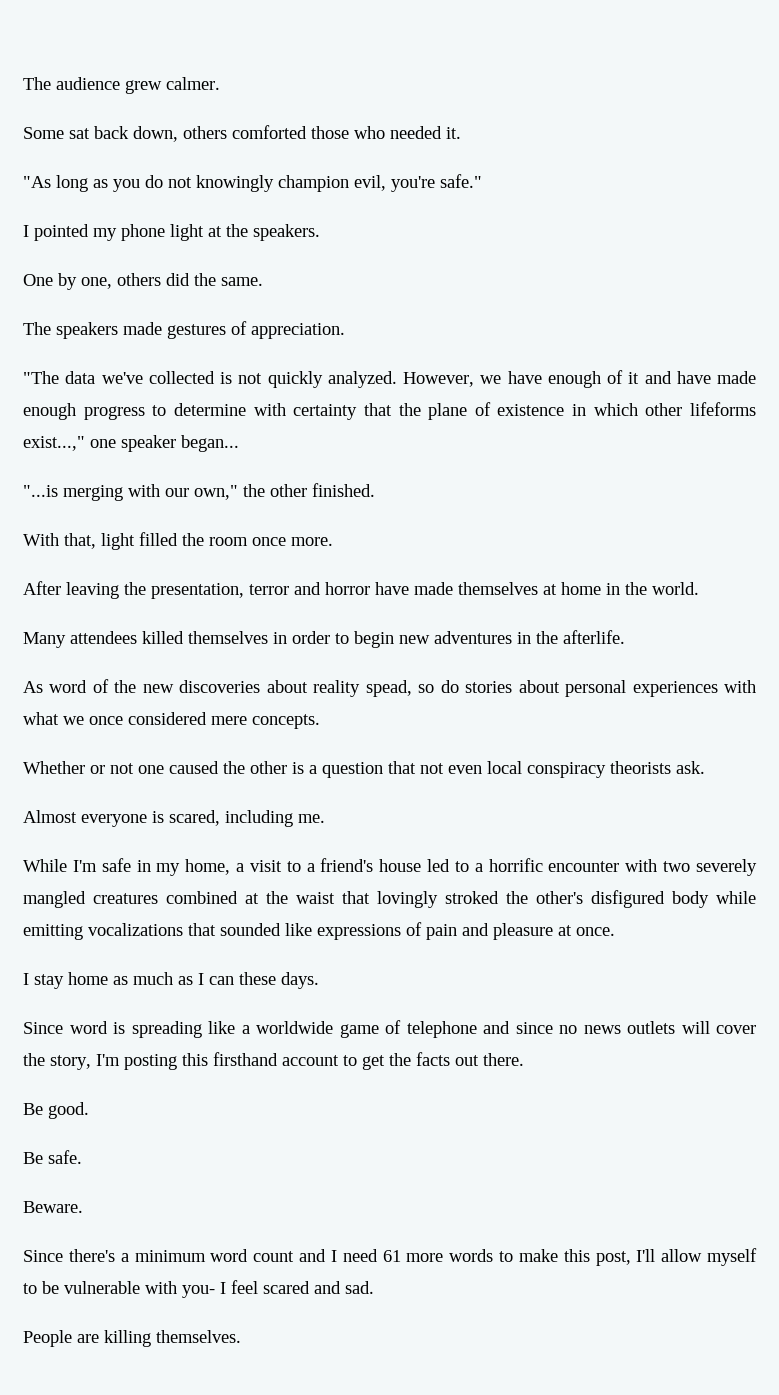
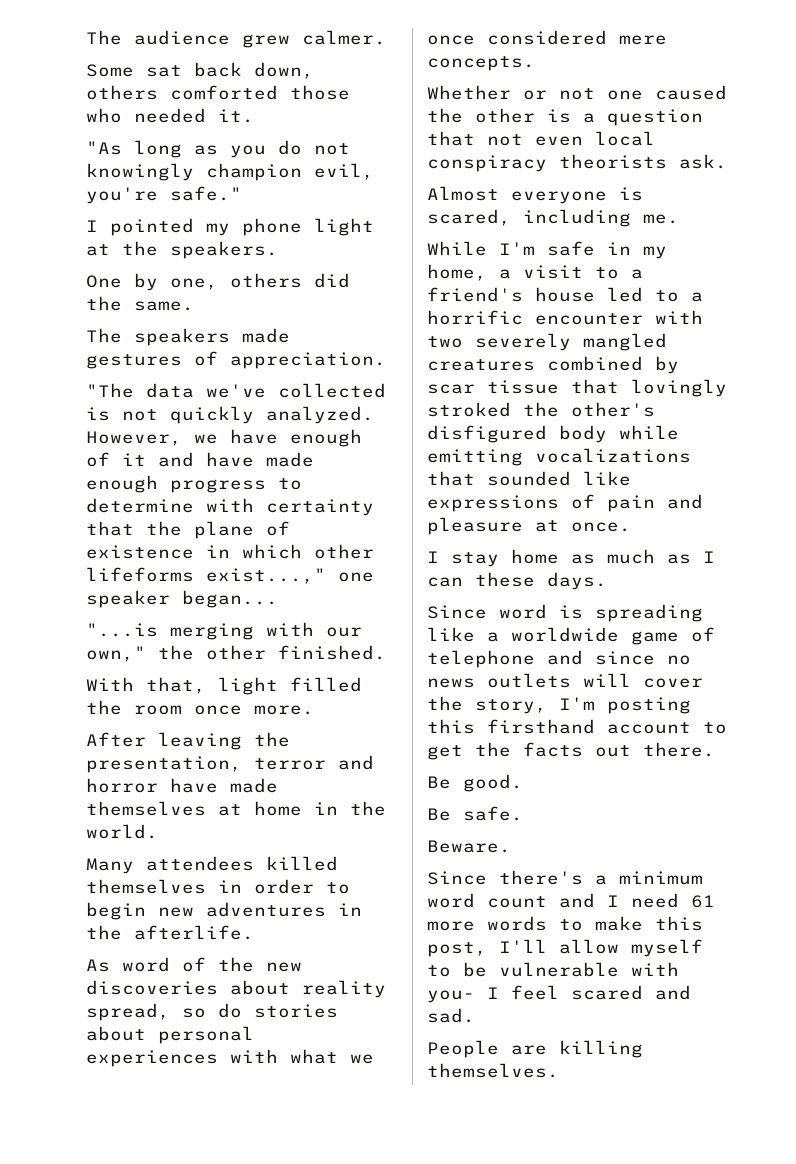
[365,680,412,697] spead, -> [86,1003,170,1021] spread,
[245,891,335,904] at the waist -> [655,356,679,374] [427,380,559,394] by scar tissue

